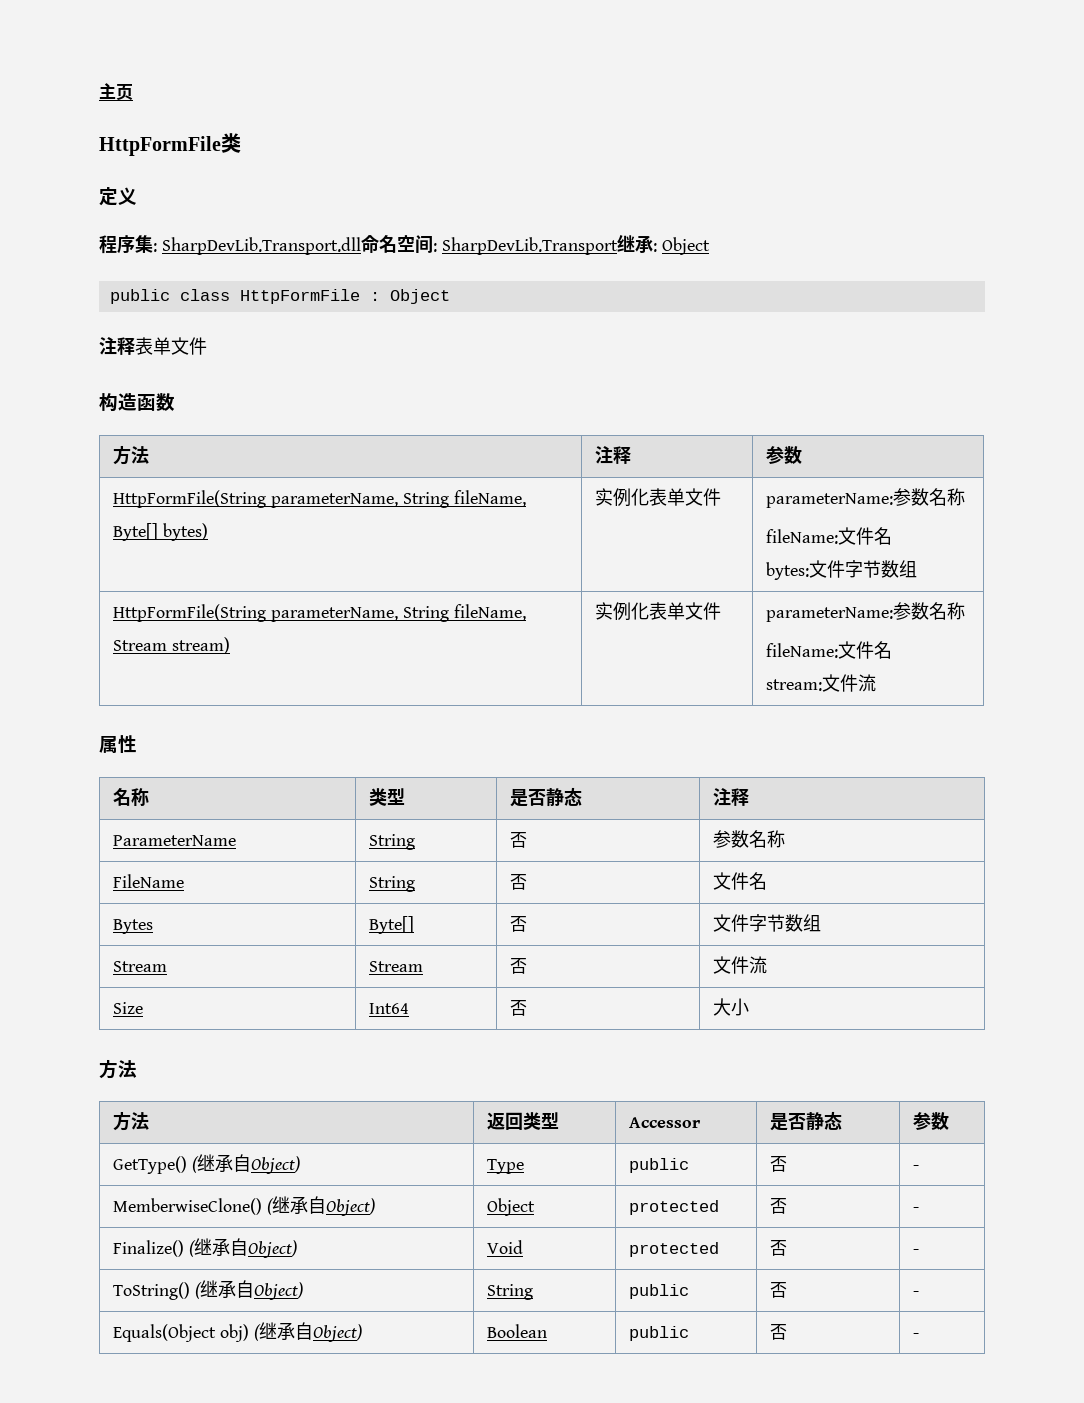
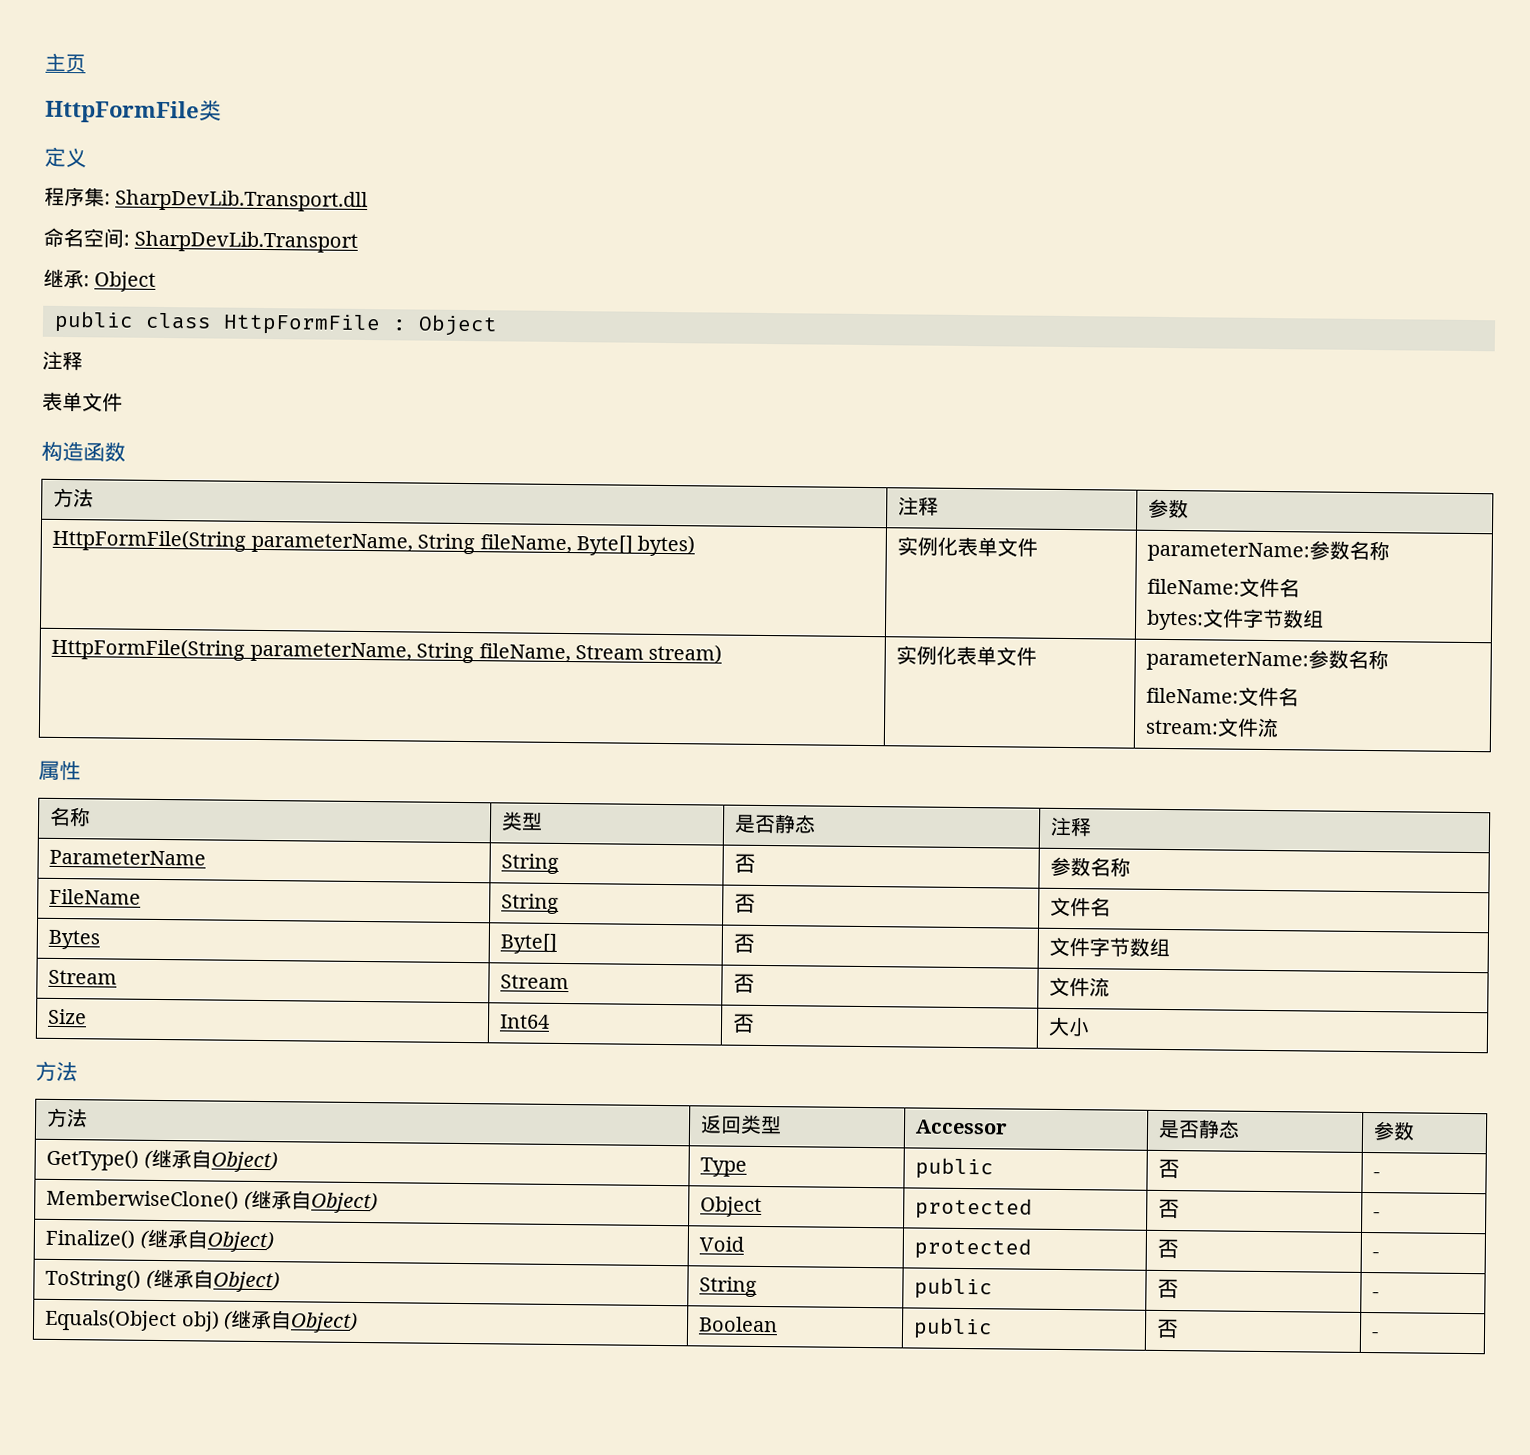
(361, 246) none -> (369, 201) //
(618, 246) none -> (359, 241) //
(135, 346) none -> (83, 360) //

